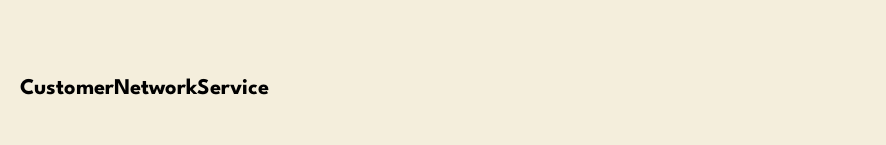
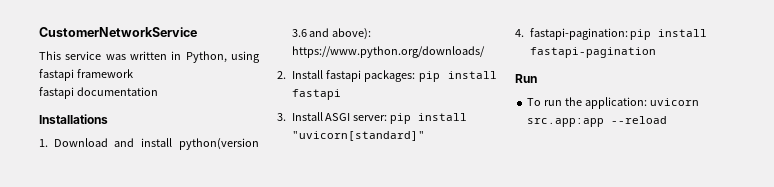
(269, 86) none -> [39,51,260,63] [39,69,133,81] [39,87,158,99] [39,114,108,124] [39,138,259,150] [291,28,372,40] [291,46,485,58] [277,70,497,82] [291,89,341,100] [277,112,468,124] [291,131,425,141] [515,28,708,40] [529,47,656,58] [515,74,537,83] [527,97,699,109] [527,116,668,127] // This service was written in Python, using fastapi framework // fastapi documentation // Installations // 1. Download and install python(version 3.6 and above): https://www.python.org/downloads/ // 2. Install fastapi packages: pip install fastapi // 3. Install ASGI server: pip install "uvicorn[standard]" // 4. fastapi-pagination: pip install fastapi-pagination // Run // To run the application: uvicorn src.app:app --reload

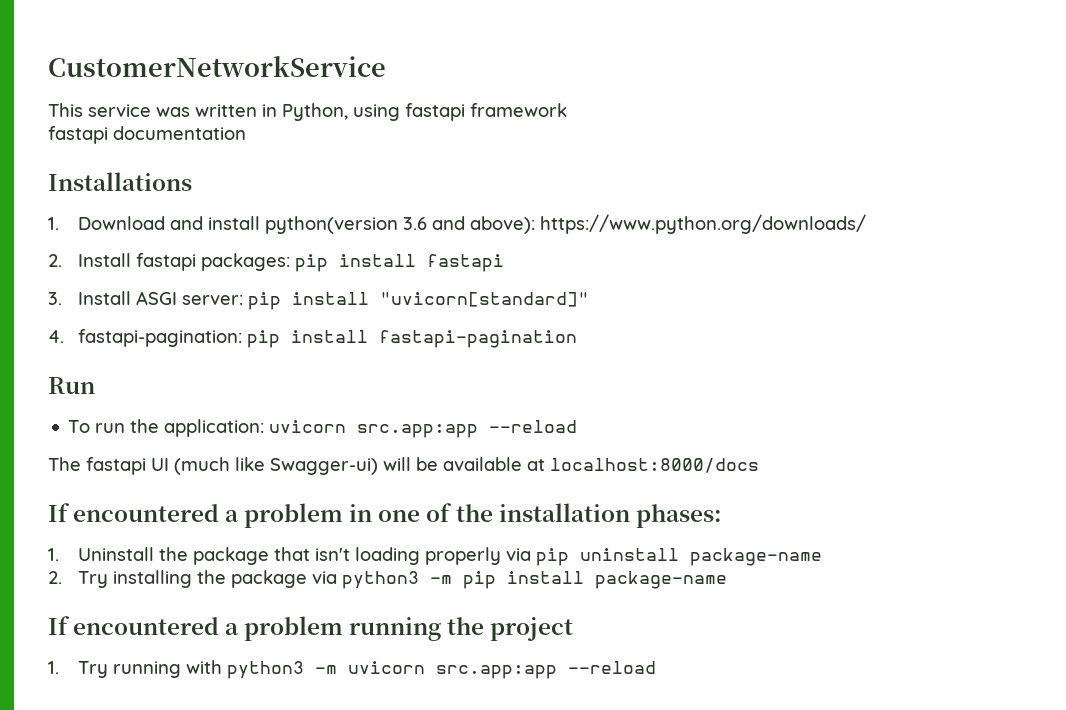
(668, 120) none -> [48,457,759,475] [48,503,722,528] [48,547,822,566] [48,570,727,589] [48,616,574,641] [48,660,656,679] // The fastapi UI (much like Swagger-ui) will be available at localhost:8000/docs // If encountered a problem in one of the installation phases: // 1. Uninstall the package that isn't loading properly via pip uninstall package-name // 2. Try installing the package via python3 -m pip install package-name // If encountered a problem running the project // 1. Try running with python3 -m uvicorn src.app:app --reload

